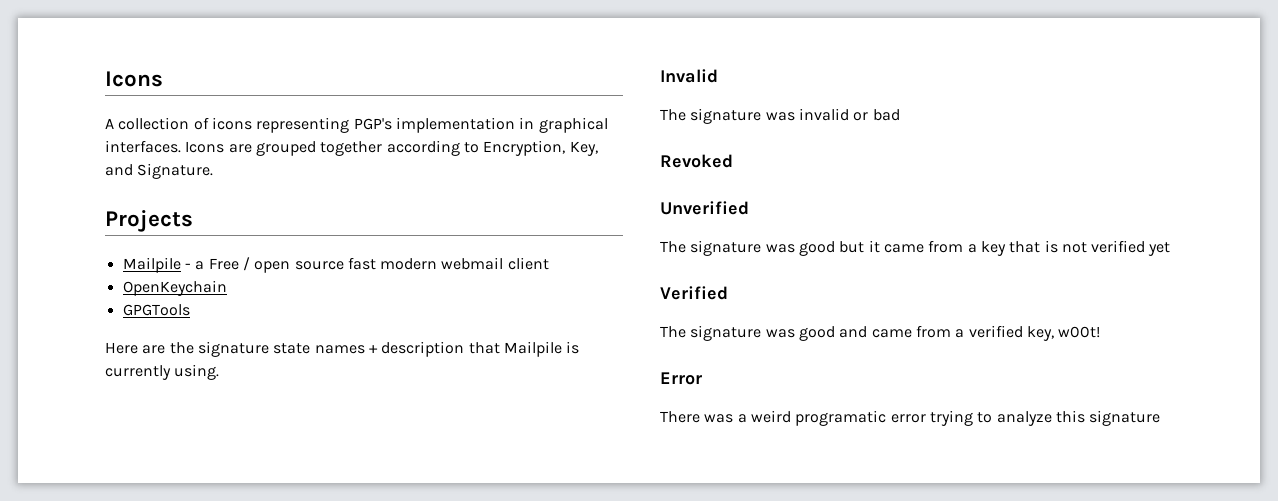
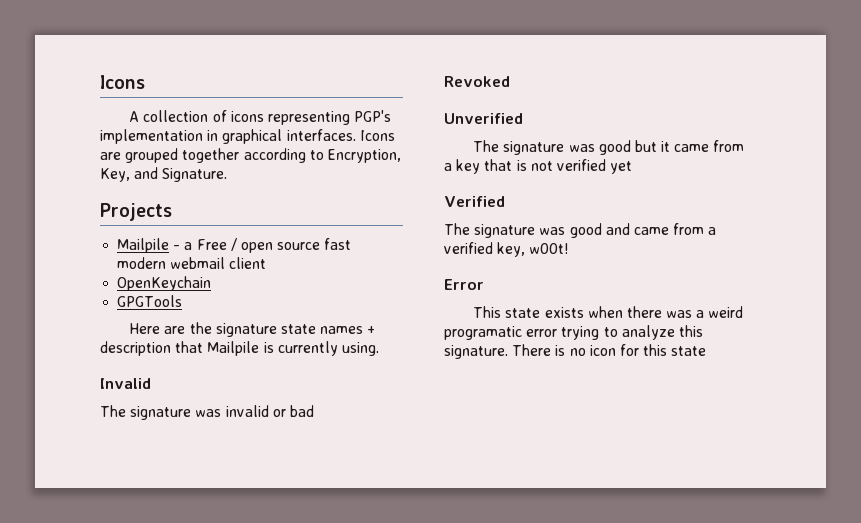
[660,411,700,423] There -> [473,306,662,318] This state exists when there
[1089,410,1161,426] signature -> [444,344,707,359] signature. There is no icon for this state

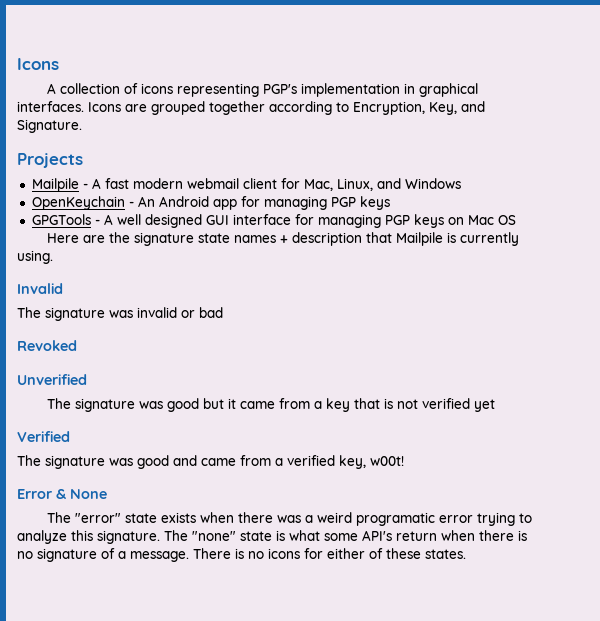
[184,238,321,253] a Free / open source -> [91,178,101,189] A
[117,276,212,291] [117,295,183,307] // OpenKeychain // GPGTools -> [280,178,461,191] [31,196,390,210] [31,214,516,228] for Mac, Linux, and Windows // OpenKeychain - An Android app for managing PGP keys // GPGTools - A well designed GUI interface for managing PGP keys on Mac OS
[473,306,502,318] // This -> [56,489,107,499] [47,512,122,523] & None // The "error"
[512,344,707,356] There is no icon for this state -> [164,530,527,541] [17,548,466,562] The "none" state is what some API's return when there is no signature of a message. There is no icons for either of these states.

